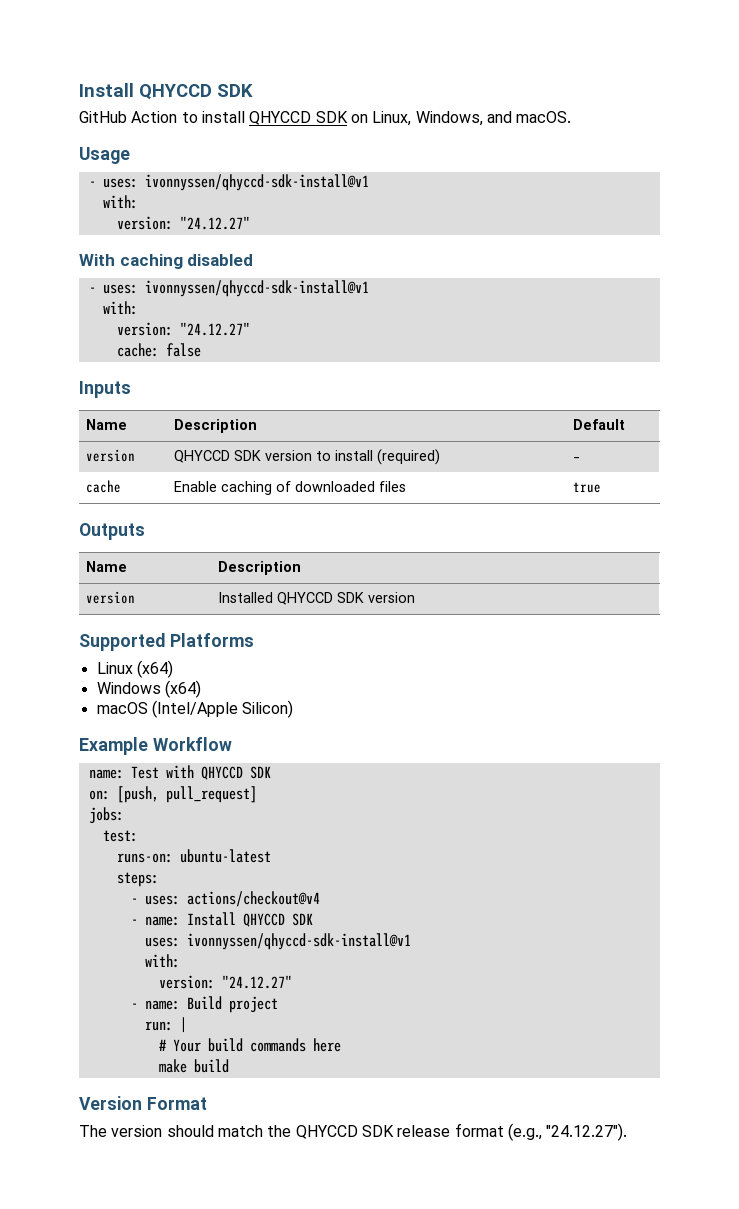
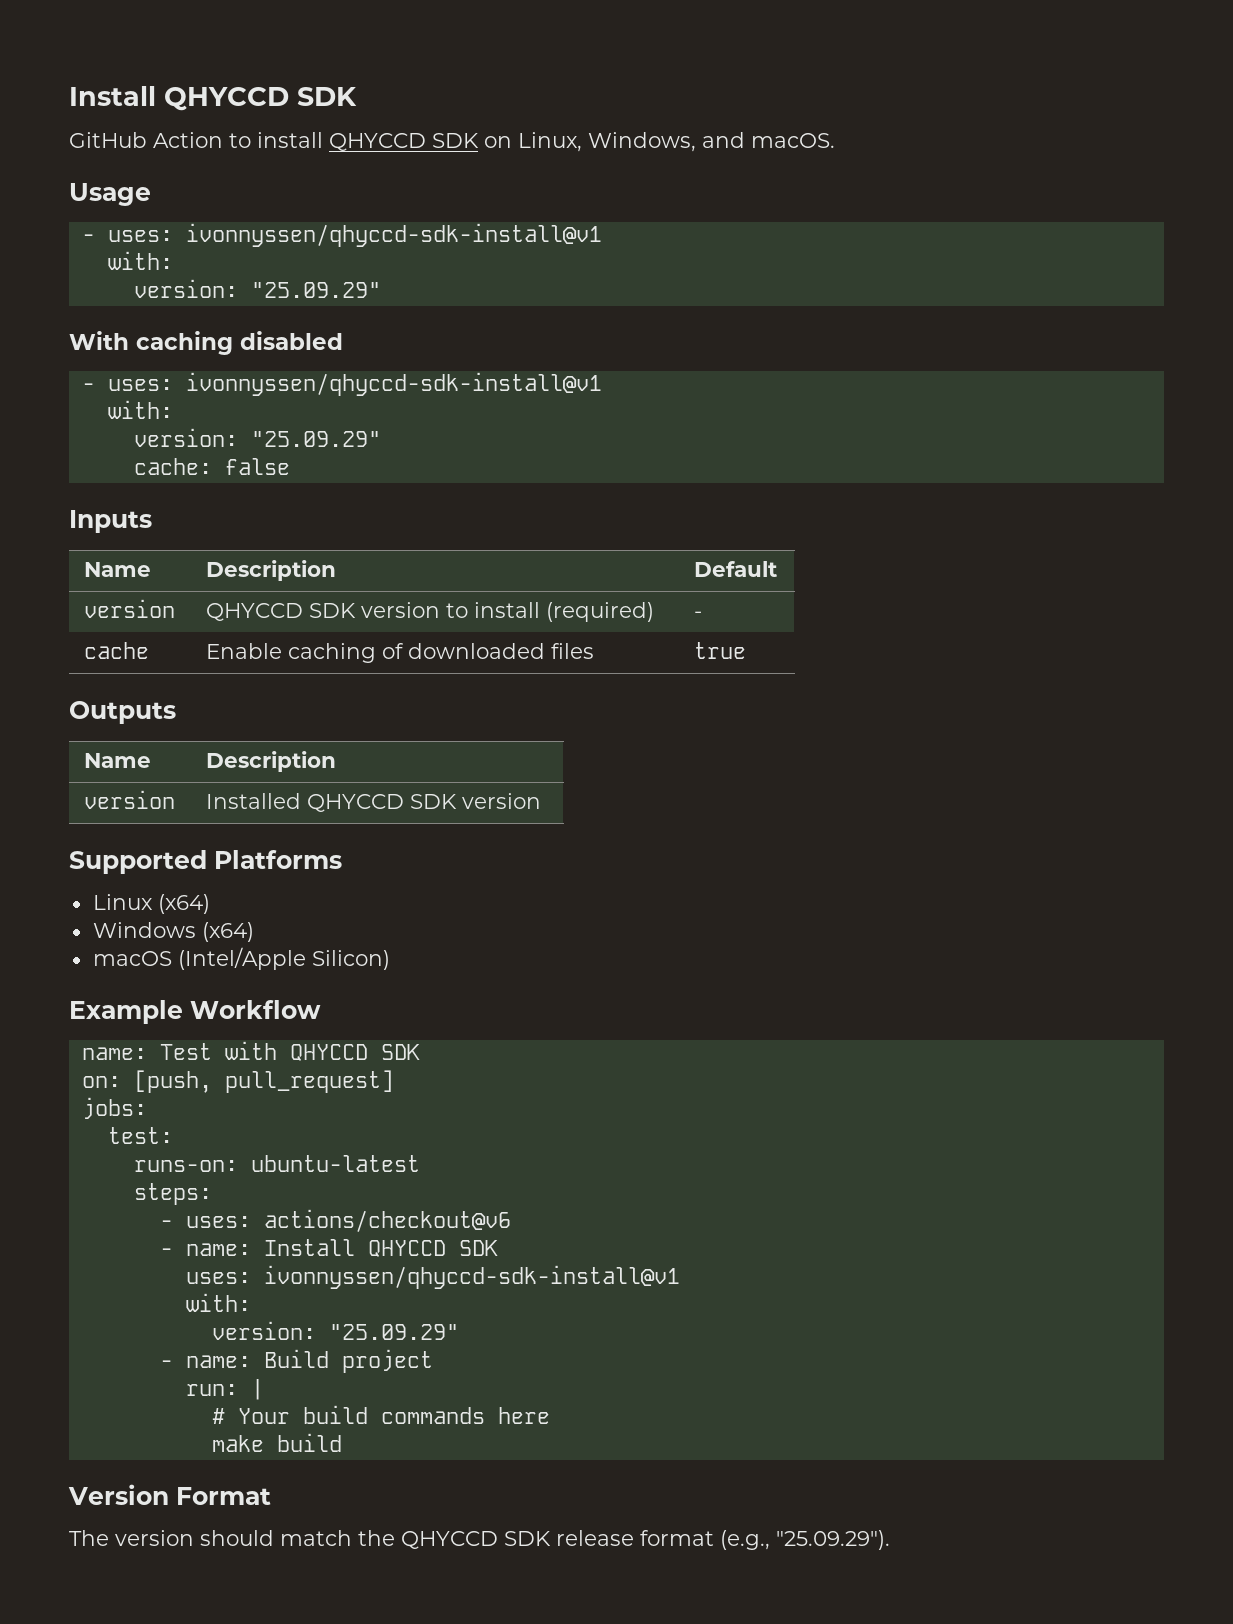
[179,216,250,230] "24.12.27" -> [250,282,381,298] "25.09.29"
[179,322,250,336] "24.12.27" -> [250,431,381,447] "25.09.29"
[186,891,320,907] actions/checkout@v4 -> [263,1209,511,1232] actions/checkout@v6
[221,975,292,989] "24.12.27" -> [328,1324,459,1340] "25.09.29"
[546,1123,628,1141] "24.12.27"). -> [776,1530,890,1550] "25.09.29").

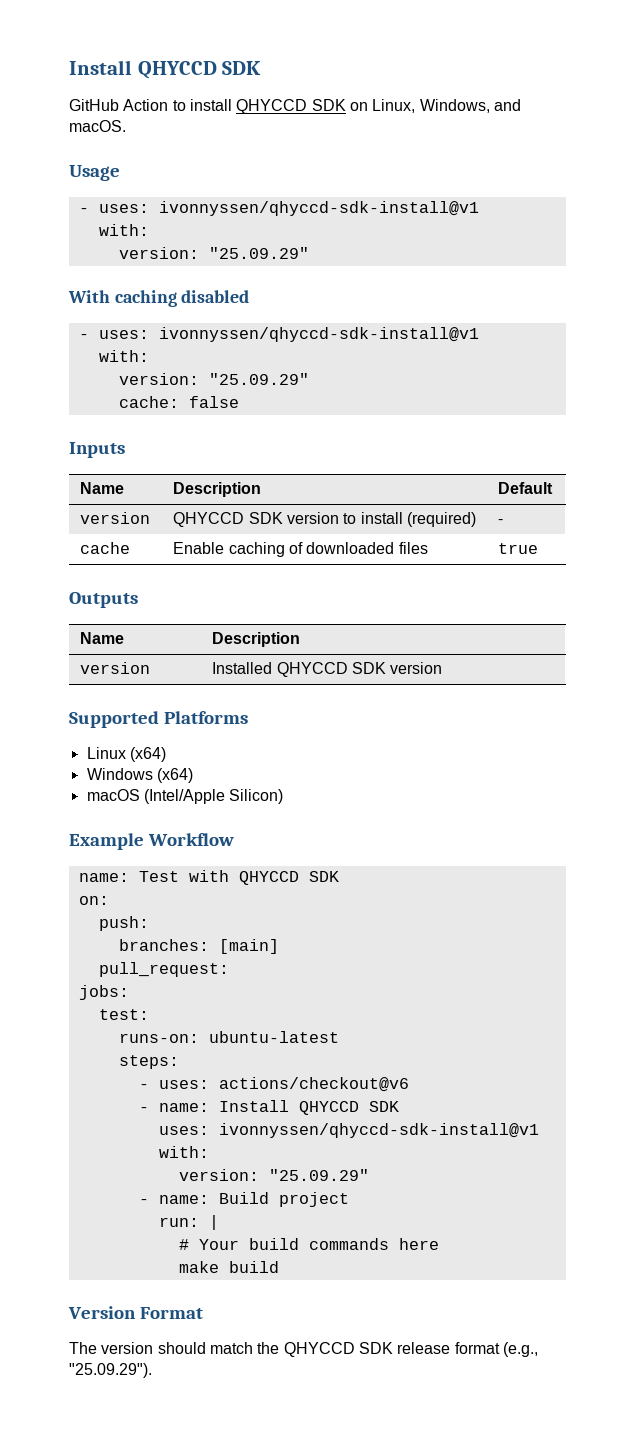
[133,1070,394,1093] [push, pull_request] -> [98,916,149,931] [118,939,279,954] [98,962,229,977] // push: // branches: [main] // pull_request:

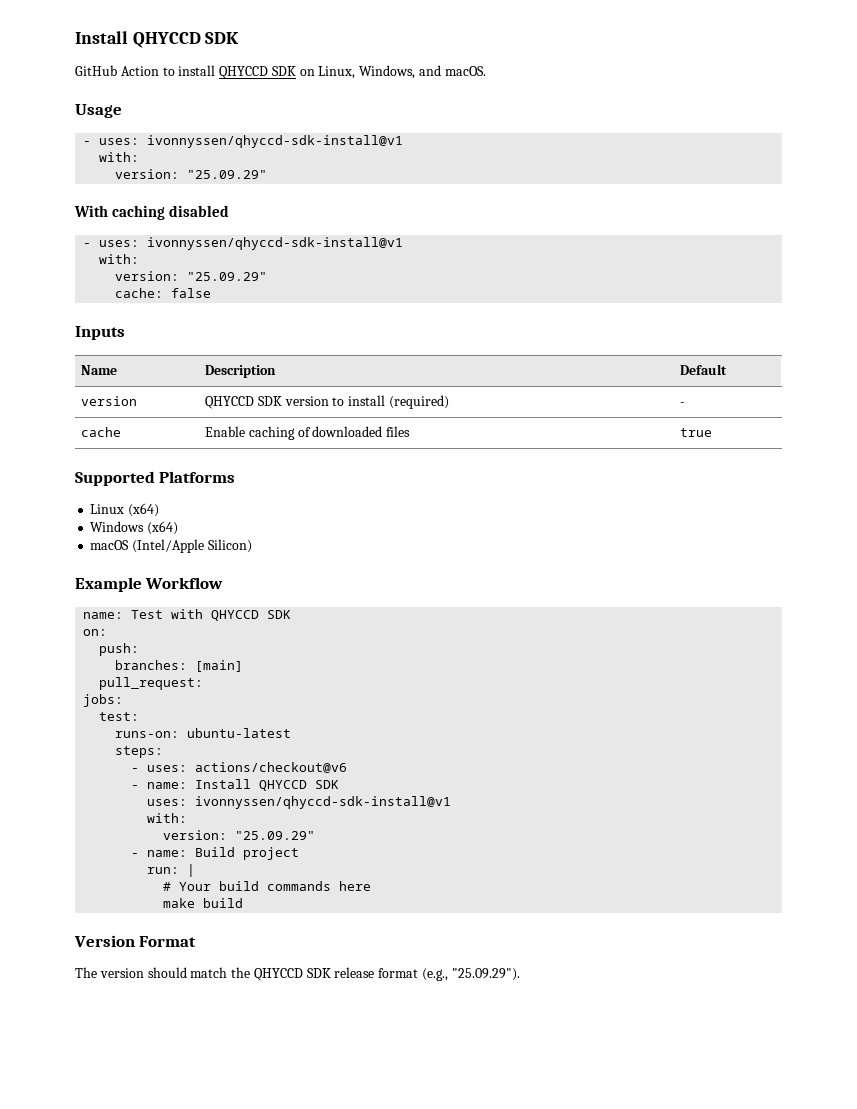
[69,592,138,608] [80,632,125,644] [212,632,301,647] [80,662,151,674] [212,662,443,677] // Outputs // Name | Description // version | Installed QHYCCD SDK version -> (713, 432) none

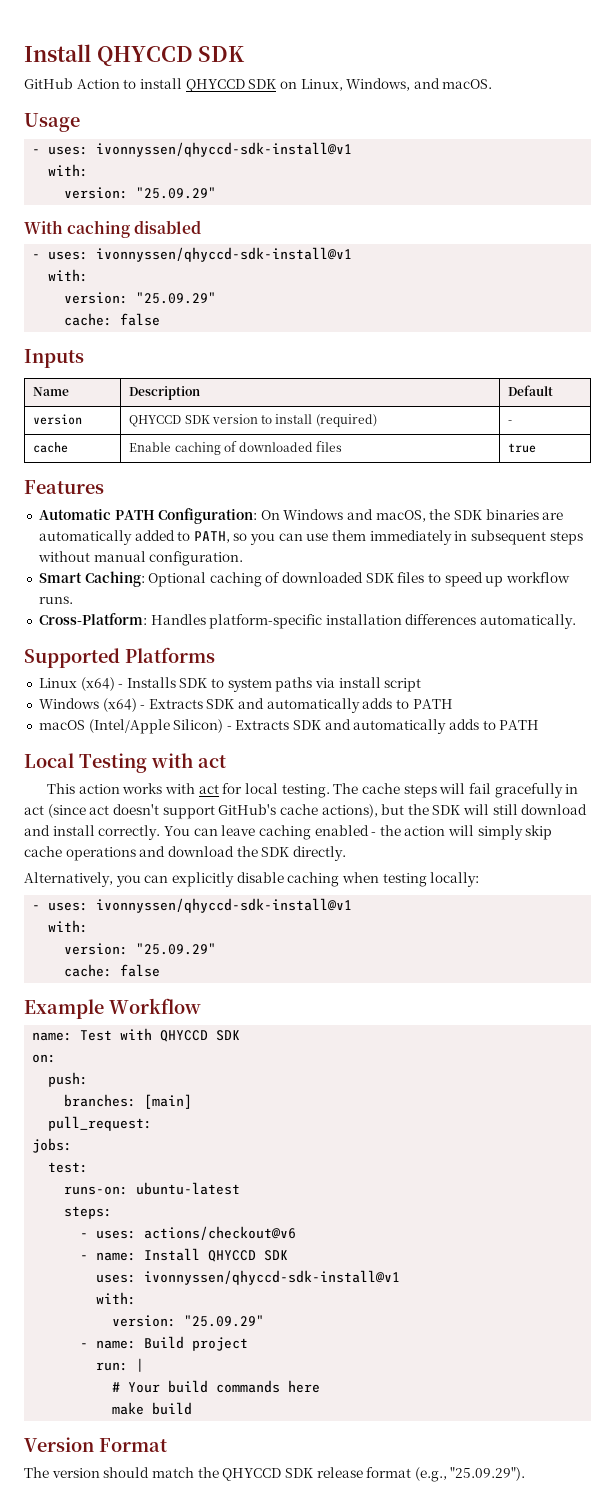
[75,471,236,486] [90,503,160,517] [90,521,179,535] [90,539,252,553] Supported Platforms // Linux (x64) // Windows (x64) // macOS (Intel/Apple Silicon) -> [24,480,104,494] [38,508,564,524] [38,530,583,545] [37,551,244,566] [38,571,570,587] [38,596,73,604] [38,613,577,629] [24,647,215,668] [38,677,422,692] [38,698,453,713] [38,719,540,734] [24,753,226,773] [47,783,579,798] [24,804,588,819] [24,825,553,840] [24,846,346,861] [24,872,480,887] [32,898,353,913] [48,920,89,933] [64,943,217,955] [64,964,161,977] Features // Automatic PATH Configuration: On Windows and macOS, the SDK binaries are automatically added to PATH, so you can use them immediately in subsequent steps without manual configuration. // Smart Caching: Optional caching of downloaded SDK files to speed up workflow runs. // Cross-Platform: Handles platform-specific installation differences automatically. // Supported Platforms // Linux (x64) - Installs SDK to system paths via install script // Windows (x64) - Extracts SDK and automatically adds to PATH // macOS (Intel/Apple Silicon) - Extracts SDK and automatically adds to PATH // Local Testing with act // This action works with act for local testing. The cache steps will fail gracefully in act (since act doesn't support GitHub's cache actions), but the SDK will still download and install correctly. You can leave caching enabled - the action will simply skip cache operations and download the SDK directly. // Alternatively, you can explicitly disable caching when testing locally: // - uses: ivonnyssen/qhyccd-sdk-install@v1 // with: // version: "25.09.29" // cache: false

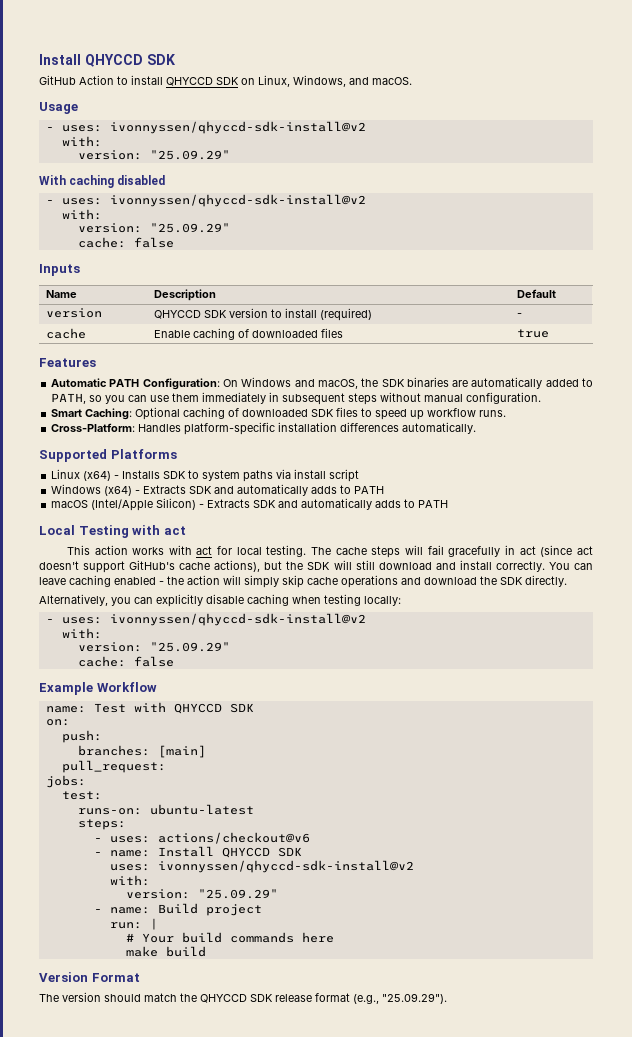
[96,142,353,157] ivonnyssen/qhyccd-sdk-install@v1 -> [109,121,366,134] ivonnyssen/qhyccd-sdk-install@v2
[96,247,353,262] ivonnyssen/qhyccd-sdk-install@v1 -> [109,194,366,207] ivonnyssen/qhyccd-sdk-install@v2
[96,898,353,913] ivonnyssen/qhyccd-sdk-install@v1 -> [109,613,366,626] ivonnyssen/qhyccd-sdk-install@v2
[144,1270,401,1285] ivonnyssen/qhyccd-sdk-install@v1 -> [157,860,414,873] ivonnyssen/qhyccd-sdk-install@v2

